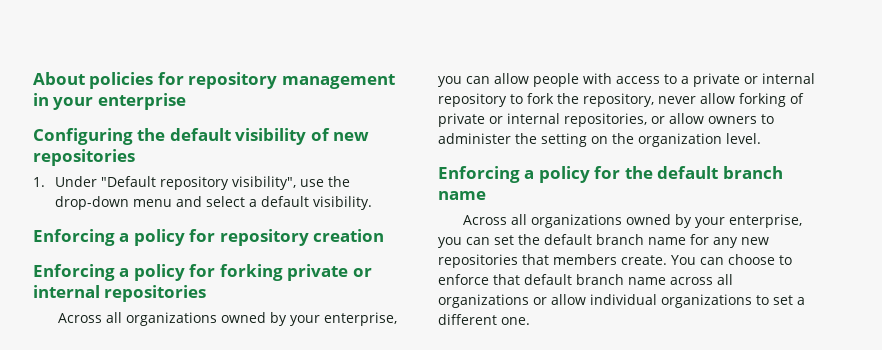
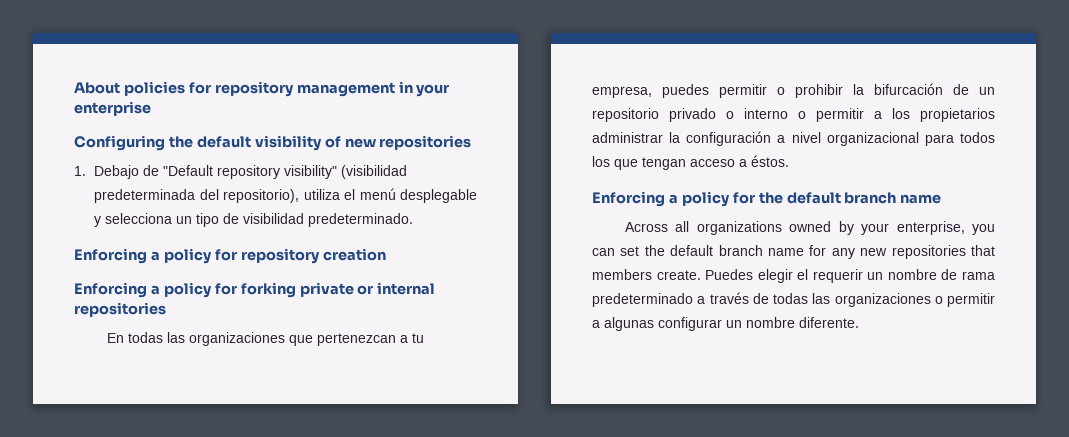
[55,176,351,190] [55,196,373,210] Under "Default repository visibility", use the drop-down menu and select a default visibility. -> [94,165,408,179] [94,188,477,203] [94,213,414,227] Debajo de "Default repository visibility" (visibilidad predeterminada del repositorio), utiliza el menú desplegable y selecciona un tipo de visibilidad predeterminado.
[58,312,398,326] [438,73,815,87] [438,93,804,107] [438,113,774,127] [438,133,761,147] Across all organizations owned by your enterprise, you can allow people with access to a private or internal repository to fork the repository, never allow forking of private or internal repositories, or allow owners to administer the setting on the organization level. -> [106,332,424,346] [592,83,995,98] [592,108,995,122] [592,131,995,146] [592,155,789,170] En todas las organizaciones que pertenezcan a tu empresa, puedes permitir o prohibir la bifurcación de un repositorio privado o interno o permitir a los propietarios administrar la configuración a nivel organizacional para todos los que tengan acceso a éstos.
[671,254,792,265] [438,274,733,285] [438,294,805,308] [438,314,530,325] You can choose to enforce that default branch name across all organizations or allow individual organizations to set a different one. -> [705,269,995,283] [592,292,995,307] [592,317,859,331] Puedes elegir el requerir un nombre de rama predeterminado a través de todas las organizaciones o permitir a algunas configurar un nombre diferente.

